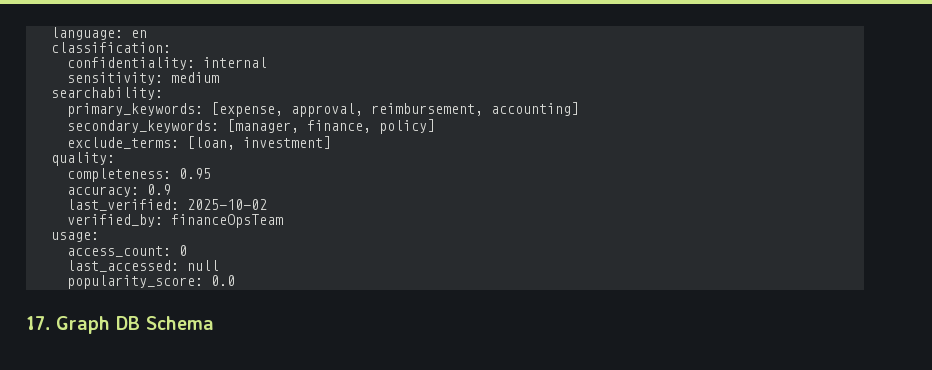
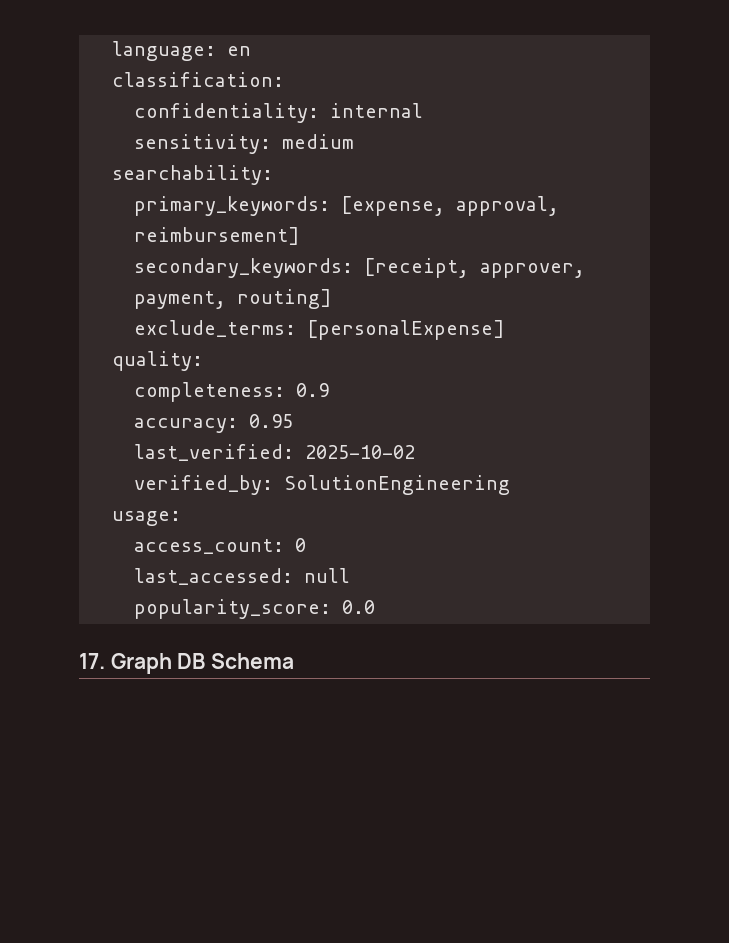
[371,102,580,116] reimbursement, accounting] -> [134,227,301,245] reimbursement]
[227,119,436,134] [manager, finance, policy] -> [364,258,586,278] [134,289,333,309] [receipt, approver, payment, routing]
[187,136,332,150] [loan, investment] -> [307,320,506,340] [personalExpense]
[179,168,212,179] 0.95 -> [296,383,330,397] 0.9
[147,184,172,195] 0.9 -> [249,414,294,428] 0.95
[171,214,284,228] financeOpsTeam -> [284,475,511,495] SolutionEngineering

